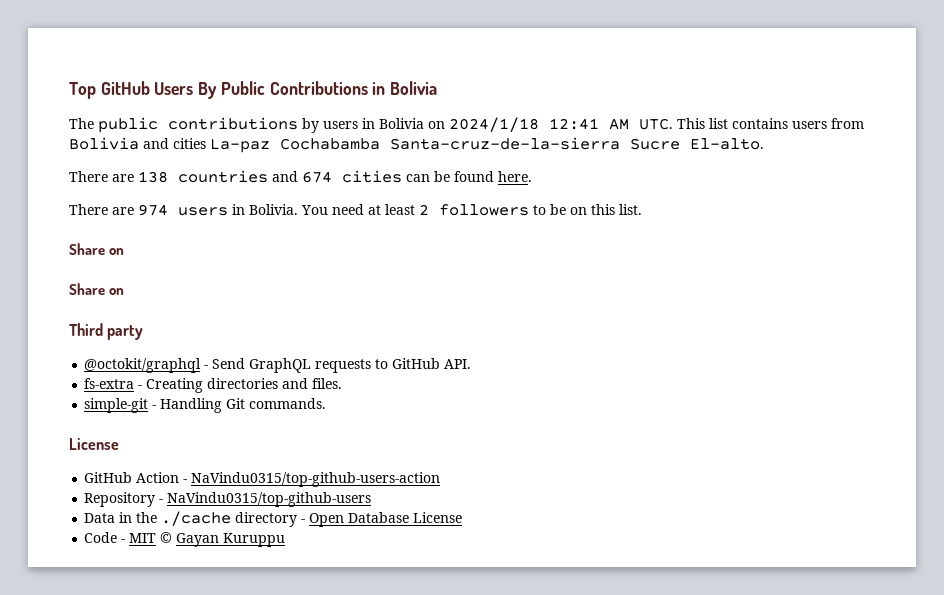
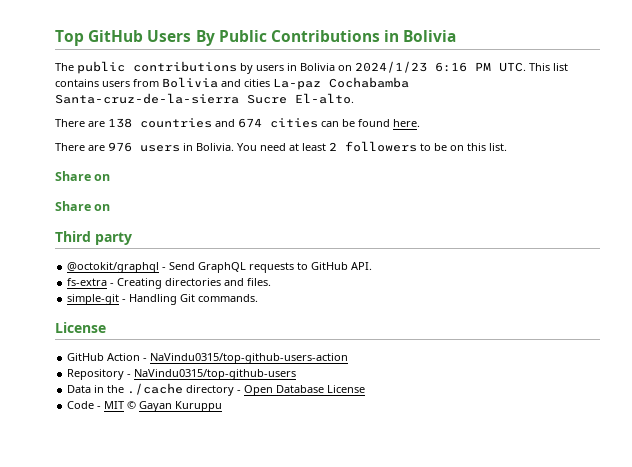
[449,117,629,132] 2024/1/18 12:41 AM -> [355,61,491,73] 2024/1/23 6:16 PM
[138,204,168,216] 974 -> [108,142,132,152] 976

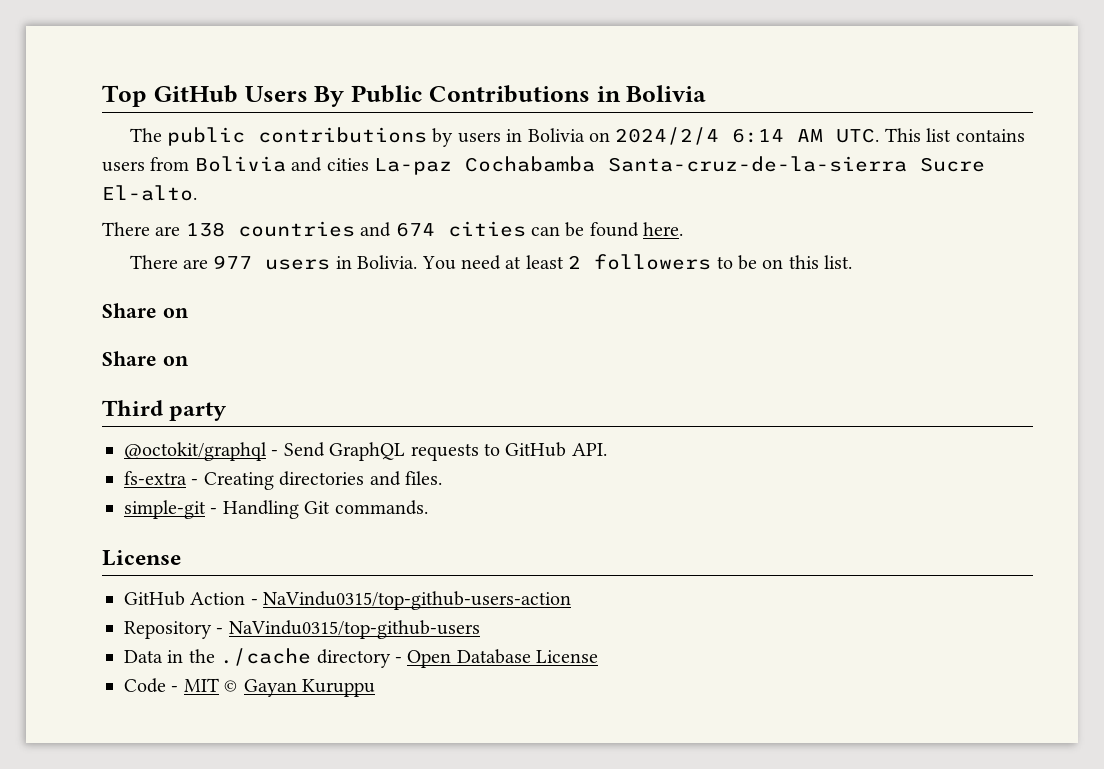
[355,61,491,73] 2024/1/23 6:16 PM -> [615,127,824,145] 2024/2/4 6:14 AM
[108,142,132,152] 976 -> [213,255,253,269] 977

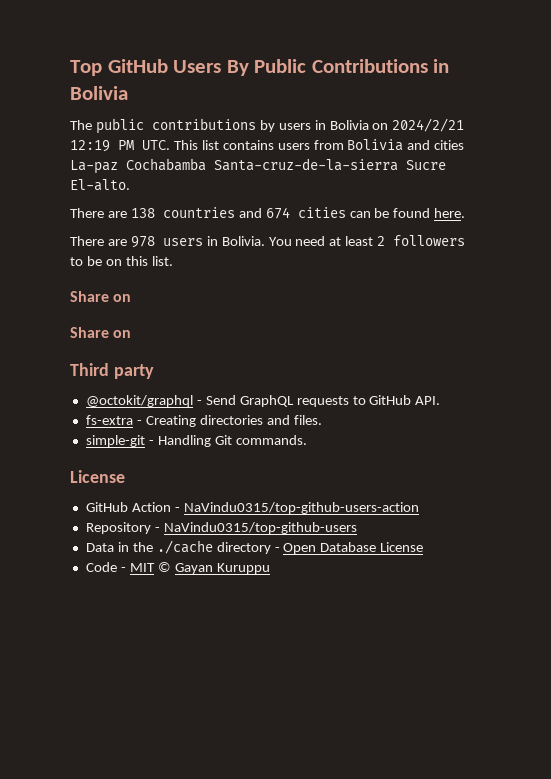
[615,127,824,145] 2024/2/4 6:14 AM -> [392,118,465,132] [70,140,134,152] 2024/2/21 12:19 PM
[213,255,253,269] 977 -> [130,236,155,248] 978

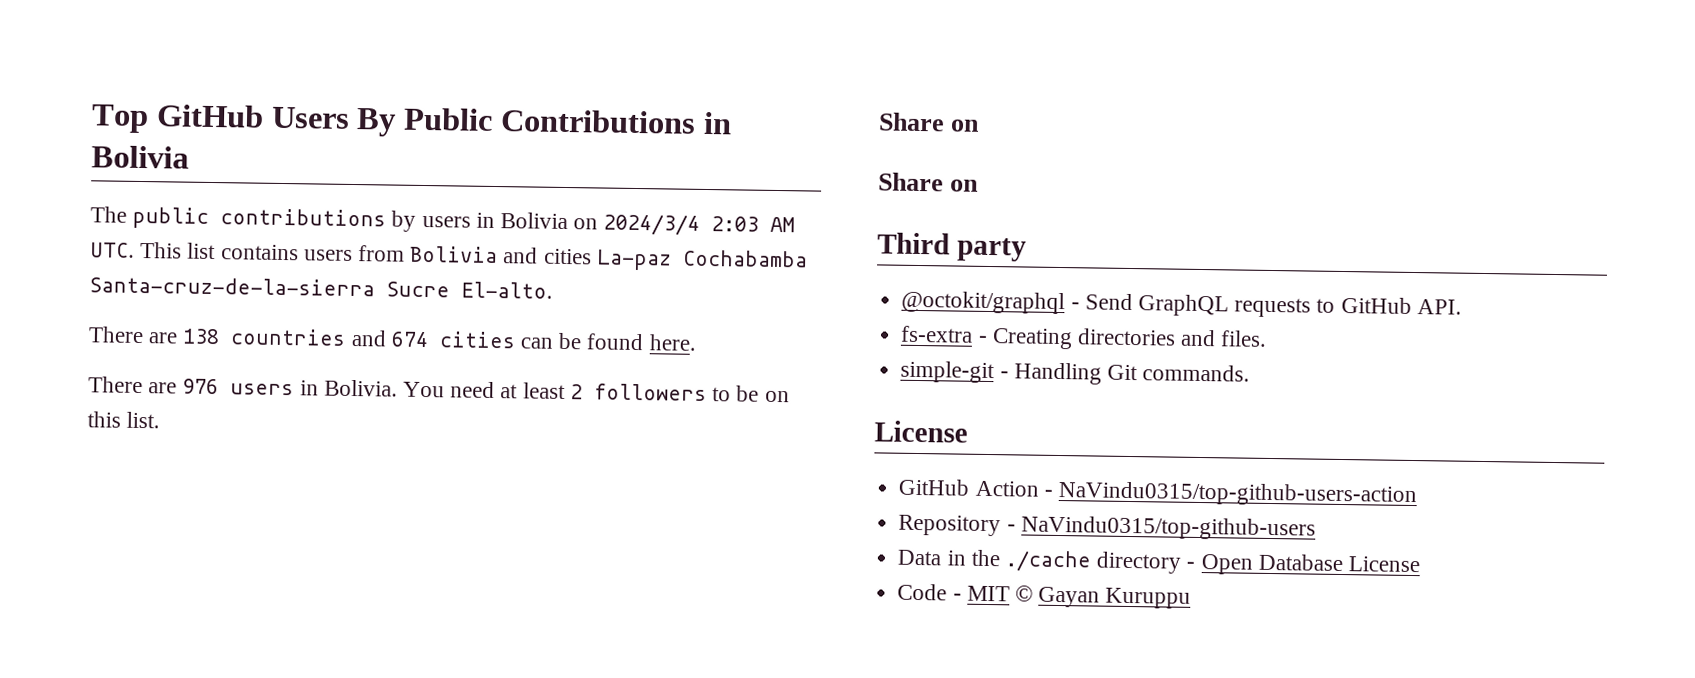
[392,118,465,132] [70,140,134,152] 2024/2/21 12:19 PM -> [603,213,796,236] 2024/3/4 2:03 AM
[130,236,155,248] 978 -> [182,378,220,395] 976

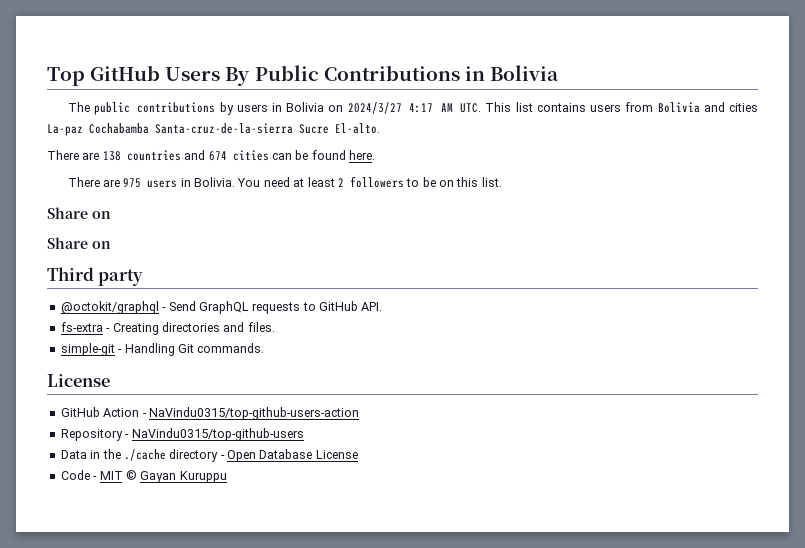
[603,213,760,236] 2024/3/4 2:03 -> [347,102,434,114] 2024/3/27 4:17
[182,378,220,395] 976 -> [123,178,142,188] 975

